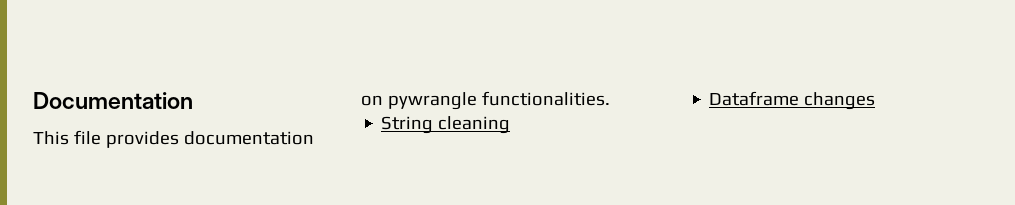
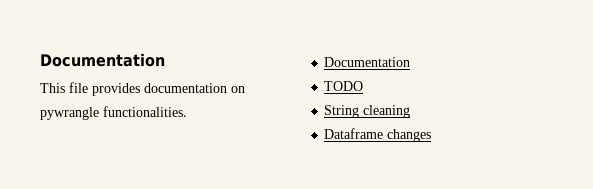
(610, 98) none -> [324,57,411,67] [324,81,364,91] // Documentation // TODO

